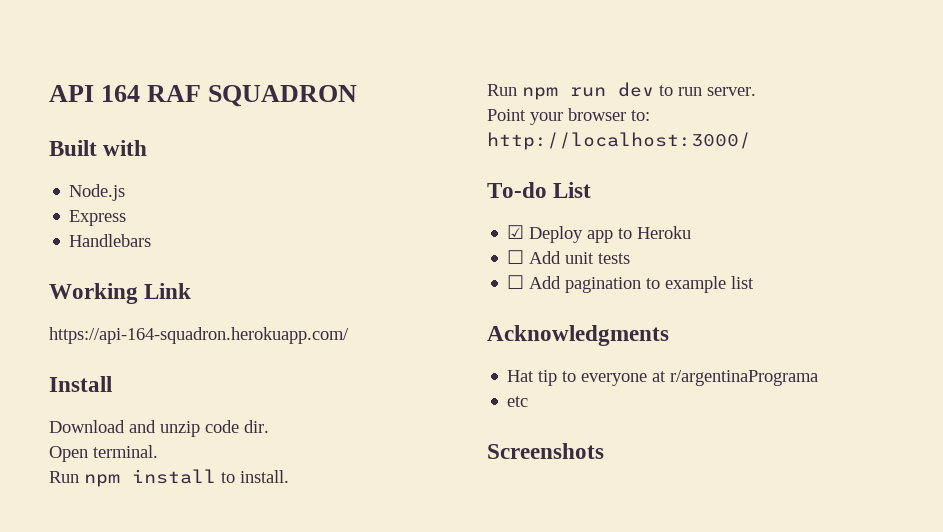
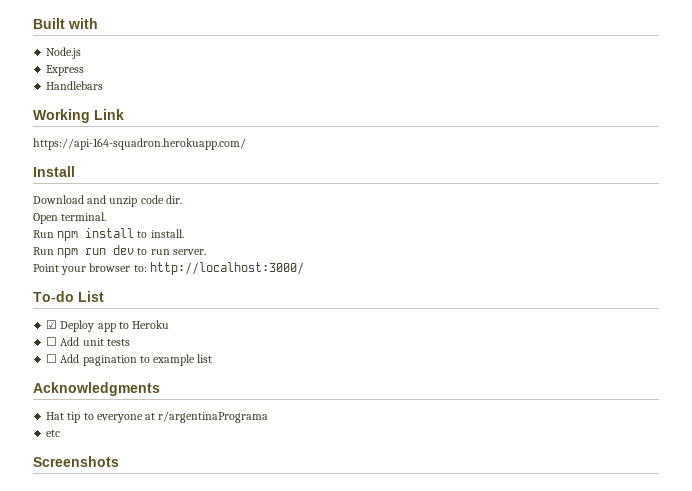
[49,85,358,107] API 164 RAF SQUADRON // -> (33, 23) none

